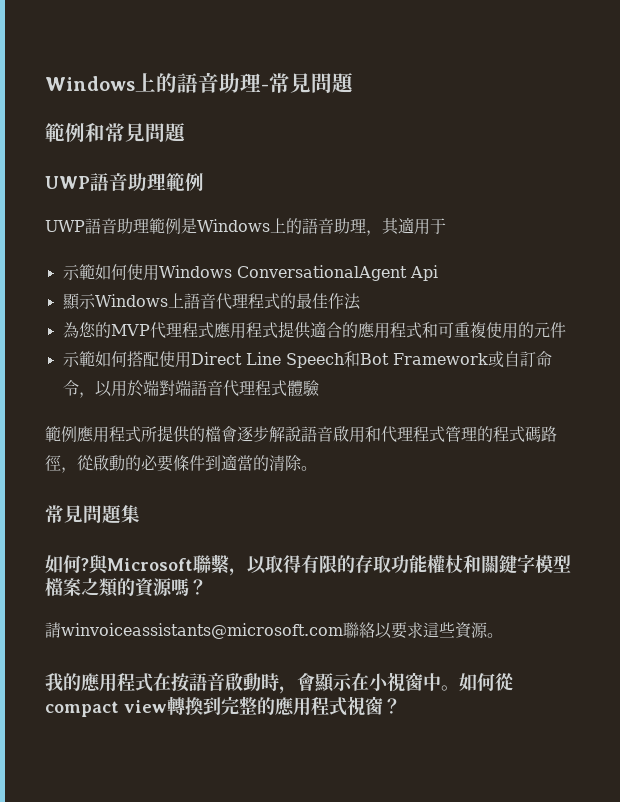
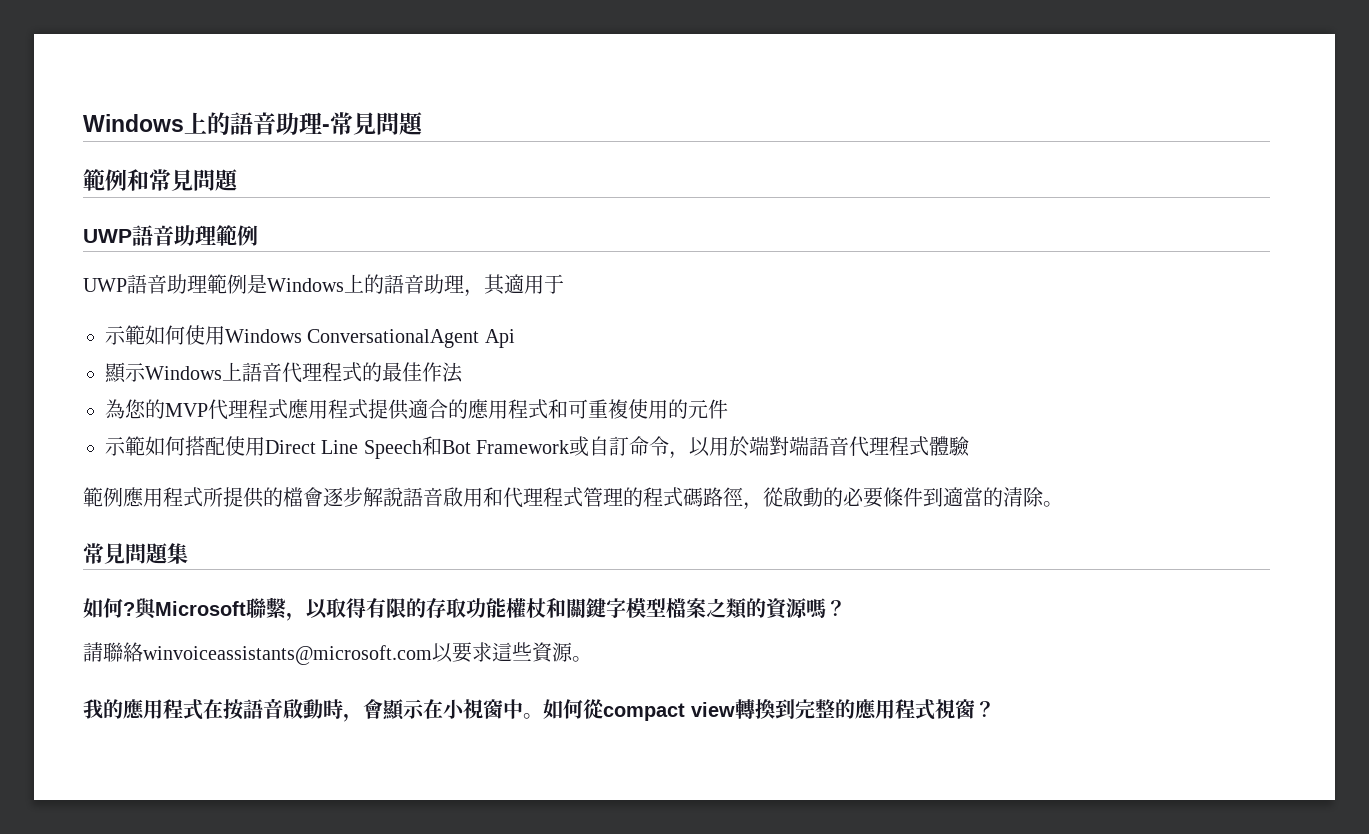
[61,622,375,639] winvoiceassistants@microsoft.com聯絡 -> [103,642,432,665] 聯絡winvoiceassistants@microsoft.com

